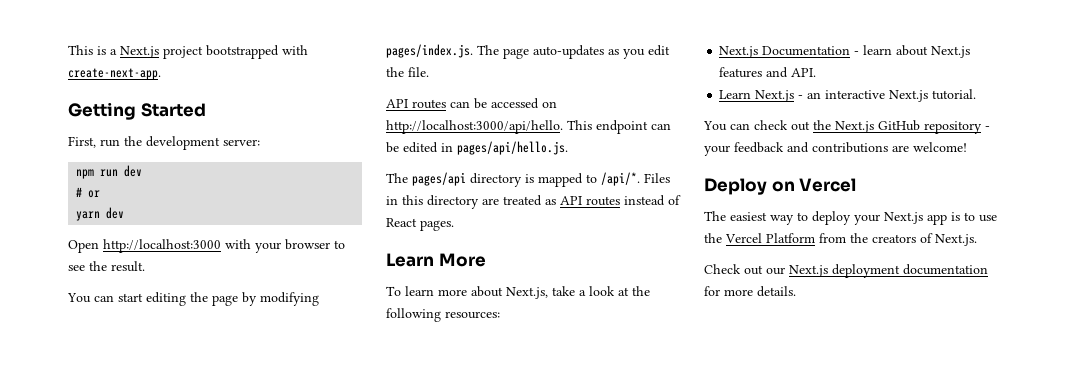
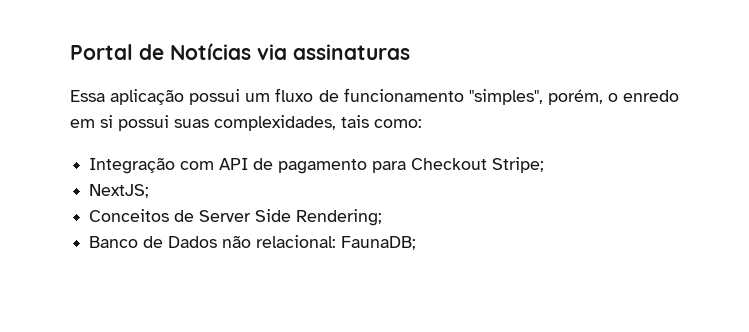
[68,45,308,59] [68,68,161,80] [68,102,206,120] [68,136,260,150] [76,165,143,179] [76,187,101,198] [76,207,125,221] [68,239,345,253] [68,261,145,272] [67,292,319,306] [386,44,670,59] [386,67,429,77] [386,98,557,109] [386,120,671,134] [386,141,568,155] [386,172,670,187] [386,195,681,209] [386,218,454,231] [386,253,486,267] [386,286,650,299] [386,308,500,322] [719,45,971,58] [719,67,817,78] [719,89,977,102] [703,120,990,134] [704,142,967,156] [704,178,857,195] [704,211,997,225] [704,233,977,246] [704,264,988,278] [704,286,796,297] This is a Next.js project bootstrapped with create-next-app. // Getting Started // First, run the development server: // npm run dev // # or // yarn dev // Open http://localhost:3000 with your browser to see the result. // You can start editing the page by modifying pages/index.js. The page auto-updates as you edit the file. // API routes can be accessed on http://localhost:3000/api/hello. This endpoint can be edited in pages/api/hello.js. // The pages/api directory is mapped to /api/*. Files in this directory are treated as API routes instead of React pages. // Learn More // To learn more about Next.js, take a look at the following resources: // Next.js Documentation - learn about Next.js features and API. // Learn Next.js - an interactive Next.js tutorial. // You can check out the Next.js GitHub repository - your feedback and contributions are welcome! // Deploy on Vercel // The easiest way to deploy your Next.js app is to use the Vercel Platform from the creators of Next.js. // Check out our Next.js deployment documentation for more details. -> [70,43,410,60] [70,88,680,105] [70,115,422,131] [89,157,545,174] [89,184,150,198] [89,209,383,226] [89,235,417,250] Portal de Notícias via assinaturas // Essa aplicação possui um fluxo de funcionamento "simples", porém, o enredo em si possui suas complexidades, tais como: // Integração com API de pagamento para Checkout Stripe; // NextJS; // Conceitos de Server Side Rendering; // Banco de Dados não relacional: FaunaDB;

